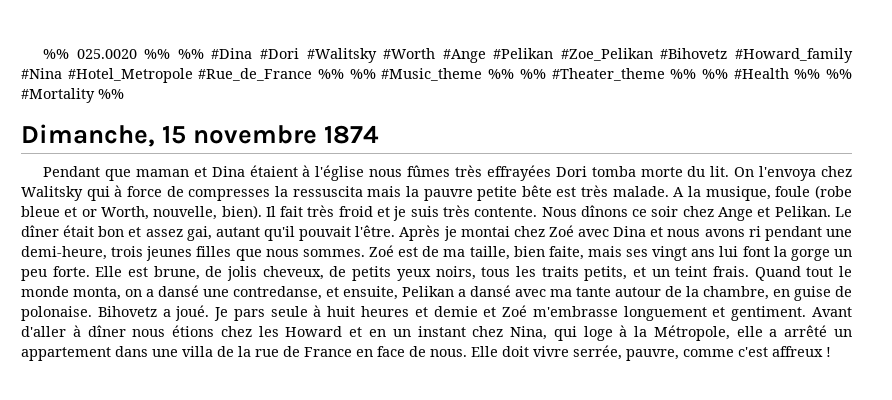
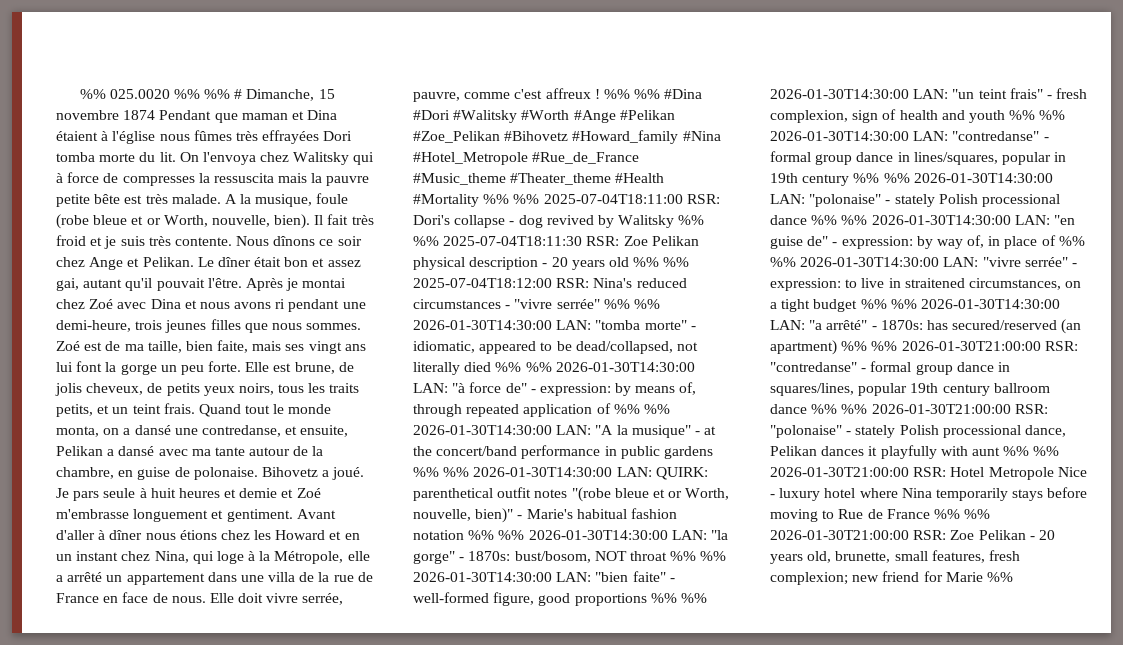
[211,48,854,63] [21,68,853,83] [21,88,124,103] #Dina #Dori #Walitsky #Worth #Ange #Pelikan #Zoe_Pelikan #Bihovetz #Howard_family #Nina #Hotel_Metropole #Rue_de_France %% %% #Music_theme %% %% #Theater_theme %% %% #Health %% %% #Mortality %% // -> [234,89,243,99] #
(380, 134) // -> (156, 115) none
(831, 352) none -> [603,89,703,99] [413,110,675,123] [413,130,721,144] [413,152,640,165] [413,173,665,185] [413,194,720,207] [413,215,705,228] [413,236,699,246] [413,257,690,270] [413,278,687,288] [413,299,660,309] [413,320,696,330] [413,341,698,354] [413,362,695,375] [413,382,697,396] [413,403,670,417] [413,425,717,438] [413,445,713,459] [413,467,708,480] [413,487,730,502] [413,508,677,523] [413,530,728,540] [413,551,727,564] [413,571,675,582] [413,592,707,606] [770,88,1088,99] [770,109,1066,123] [770,131,1049,141] [770,151,1067,165] [770,173,1053,186] [770,194,1060,207] [770,215,1075,225] [770,235,1085,249] [770,257,1077,267] [770,278,1082,291] [770,299,1060,312] [770,319,1082,334] [770,340,1078,355] [770,361,1010,375] [770,383,1050,396] [770,404,1048,414] [770,425,1066,438] [770,445,1060,459] [770,467,1087,480] [770,487,1088,501] [770,509,991,522] [770,530,1055,540] [770,550,1020,564] [770,571,1013,585] %% %% #Dina #Dori #Walitsky #Worth #Ange #Pelikan #Zoe_Pelikan #Bihovetz #Howard_family #Nina #Hotel_Metropole #Rue_de_France #Music_theme #Theater_theme #Health #Mortality %% %% 2025-07-04T18:11:00 RSR: Dori's collapse - dog revived by Walitsky %% %% 2025-07-04T18:11:30 RSR: Zoe Pelikan physical description - 20 years old %% %% 2025-07-04T18:12:00 RSR: Nina's reduced circumstances - "vivre serrée" %% %% 2026-01-30T14:30:00 LAN: "tomba morte" - idiomatic, appeared to be dead/collapsed, not literally died %% %% 2026-01-30T14:30:00 LAN: "à force de" - expression: by means of, through repeated application of %% %% 2026-01-30T14:30:00 LAN: "A la musique" - at the concert/band performance in public gardens %% %% 2026-01-30T14:30:00 LAN: QUIRK: parenthetical outfit notes "(robe bleue et or Worth, nouvelle, bien)" - Marie's habitual fashion notation %% %% 2026-01-30T14:30:00 LAN: "la gorge" - 1870s: bust/bosom, NOT throat %% %% 2026-01-30T14:30:00 LAN: "bien faite" - well-formed figure, good proportions %% %% 2026-01-30T14:30:00 LAN: "un teint frais" - fresh complexion, sign of health and youth %% %% 2026-01-30T14:30:00 LAN: "contredanse" - formal group dance in lines/squares, popular in 19th century %% %% 2026-01-30T14:30:00 LAN: "polonaise" - stately Polish processional dance %% %% 2026-01-30T14:30:00 LAN: "en guise de" - expression: by way of, in place of %% %% 2026-01-30T14:30:00 LAN: "vivre serrée" - expression: to live in straitened circumstances, on a tight budget %% %% 2026-01-30T14:30:00 LAN: "a arrêté" - 1870s: has secured/reserved (an apartment) %% %% 2026-01-30T21:00:00 RSR: "contredanse" - formal group dance in squares/lines, popular 19th century ballroom dance %% %% 2026-01-30T21:00:00 RSR: "polonaise" - stately Polish processional dance, Pelikan dances it playfully with aunt %% %% 2026-01-30T21:00:00 RSR: Hotel Metropole Nice - luxury hotel where Nina temporarily stays before moving to Rue de France %% %% 2026-01-30T21:00:00 RSR: Zoe Pelikan - 20 years old, brunette, small features, fresh complexion; new friend for Marie %%

